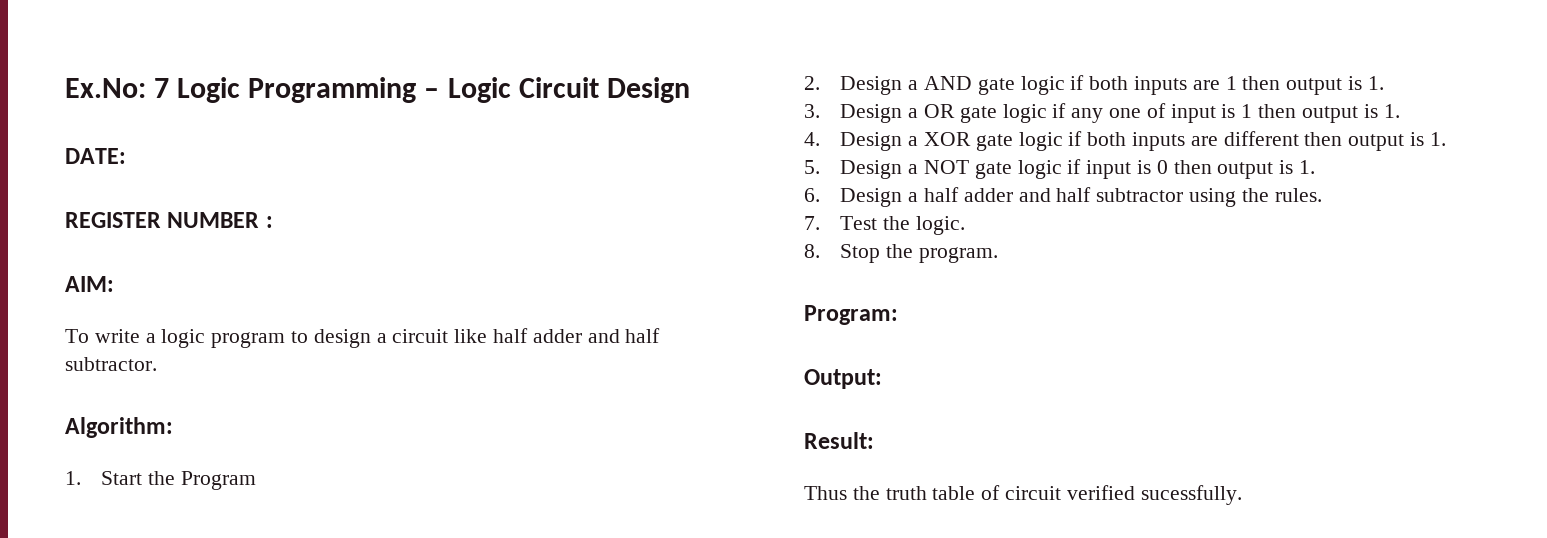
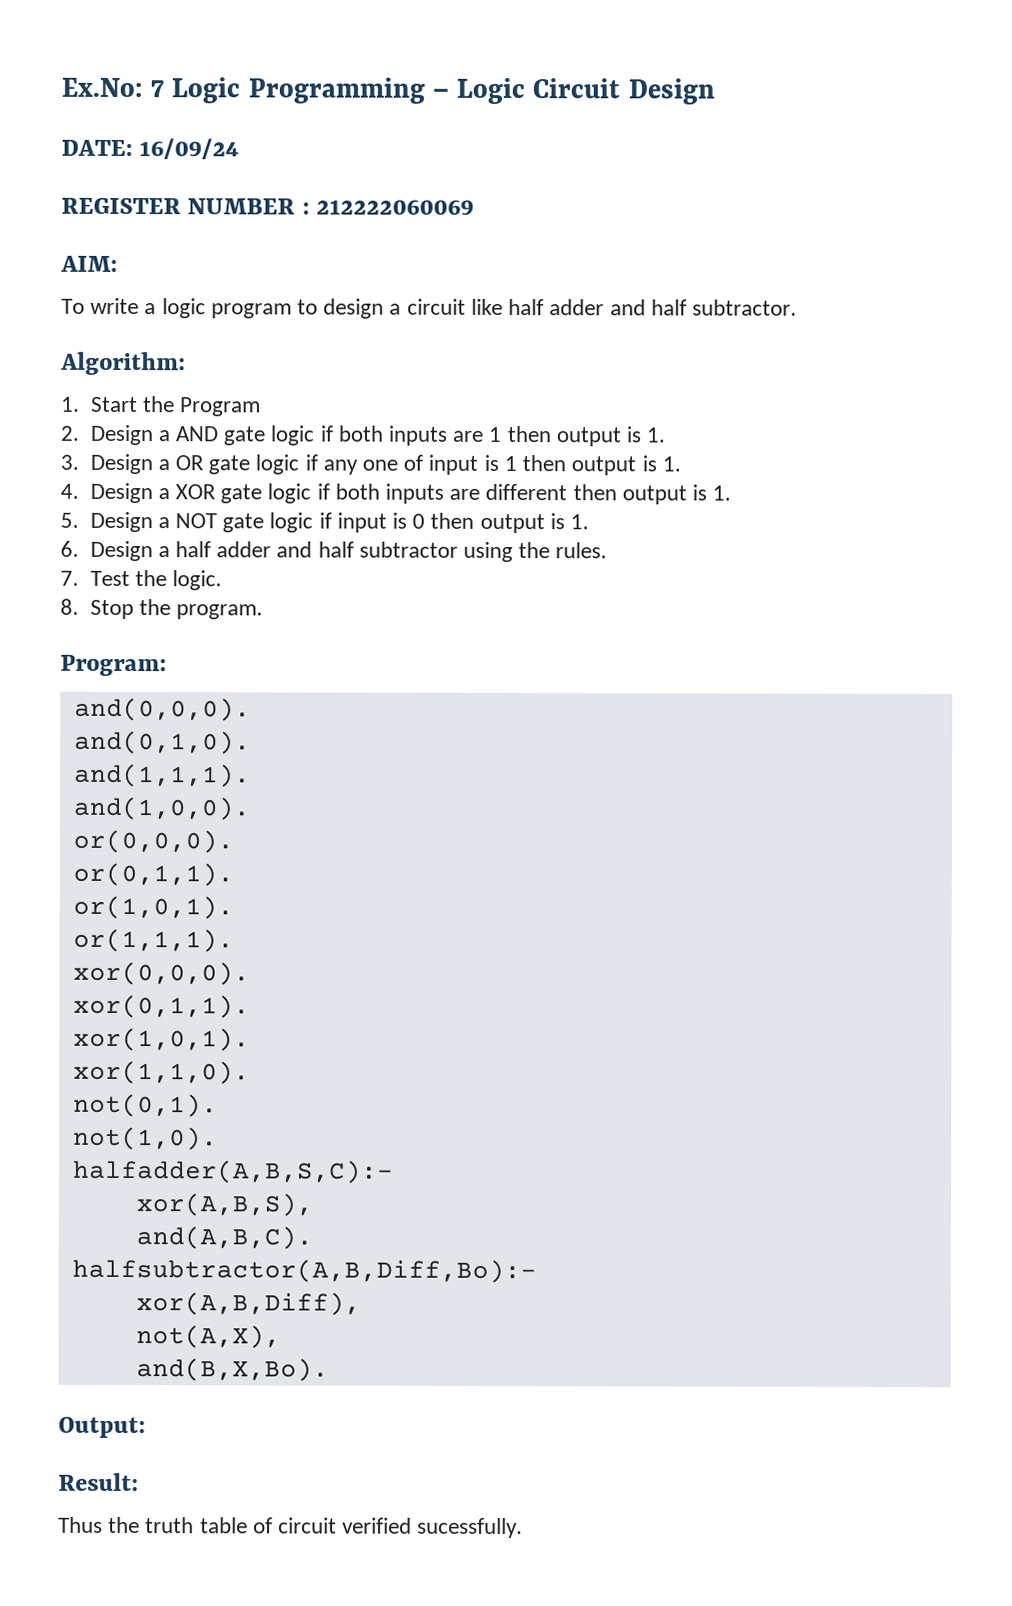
(126, 156) none -> [139,138,240,160] 16/09/24
(273, 222) none -> [316,199,475,215] 212222060069
(898, 315) none -> [73,697,251,722] [73,730,251,755] [73,763,251,788] [72,796,251,821] [72,829,234,854] [72,862,234,887] [72,895,234,920] [72,928,234,953] [72,961,250,986] [72,994,250,1019] [72,1027,250,1052] [72,1060,250,1085] [72,1093,218,1118] [72,1126,218,1151] [72,1159,394,1184] [135,1193,313,1217] [135,1226,313,1250] [71,1258,537,1284] [135,1292,361,1316] [135,1325,281,1349] [135,1358,329,1382] // and(0,0,0). // and(0,1,0). // and(1,1,1). // and(1,0,0). // or(0,0,0). // or(0,1,1). // or(1,0,1). // or(1,1,1). // xor(0,0,0). // xor(0,1,1). // xor(1,0,1). // xor(1,1,0). // not(0,1). // not(1,0). // halfadder(A,B,S,C):- // xor(A,B,S), // and(A,B,C). // halfsubtractor(A,B,Diff,Bo):- // xor(A,B,Diff), // not(A,X), // and(B,X,Bo).

